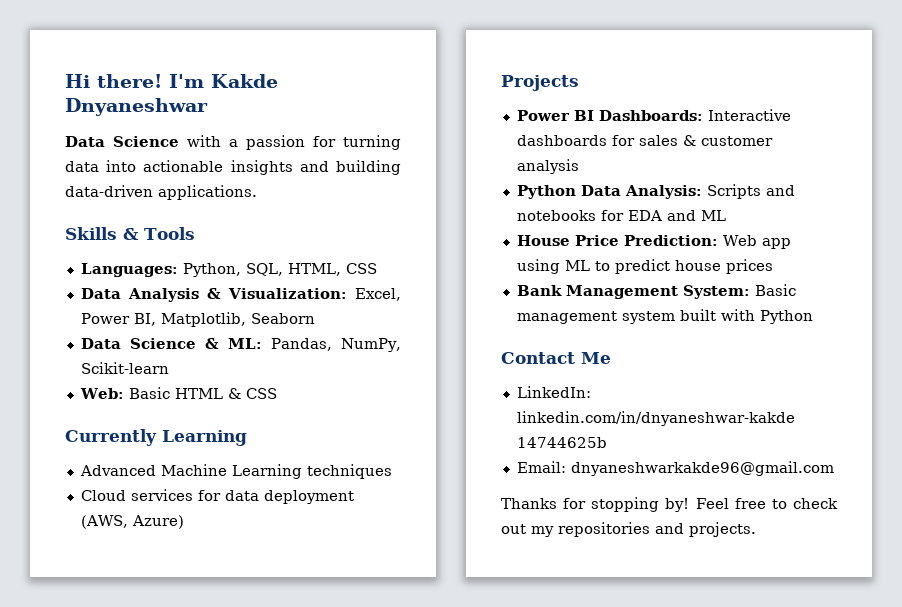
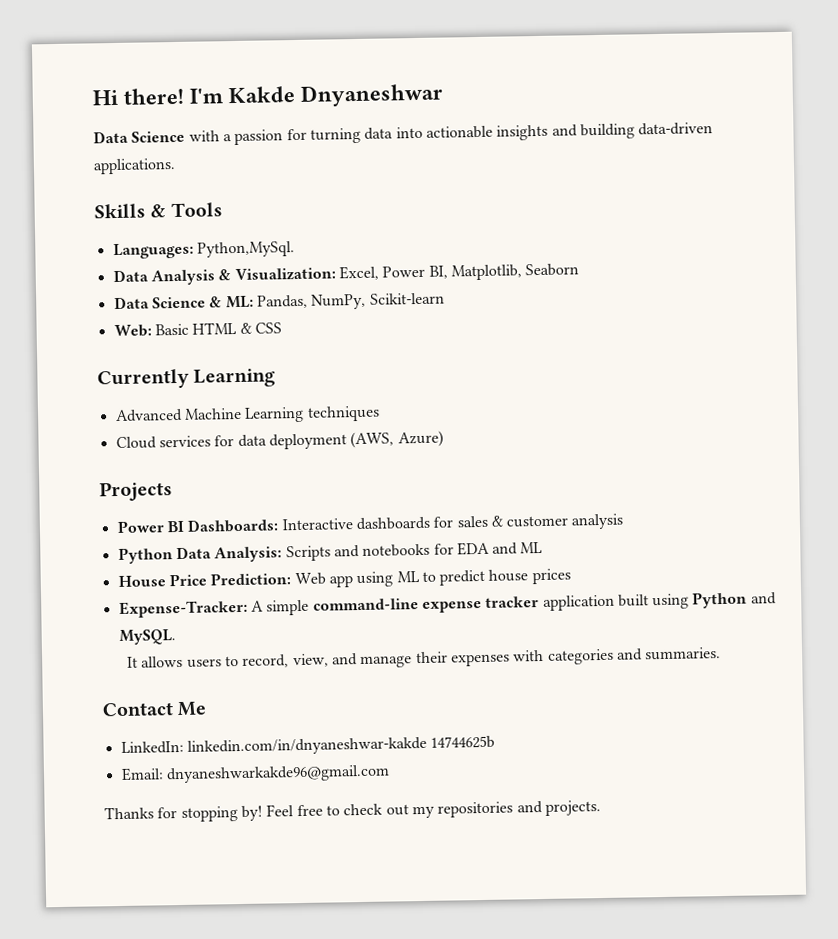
[182,263,377,277] Python, SQL, HTML, CSS -> [196,241,295,258] Python,MySql.
[516,284,796,299] [516,309,813,324] Bank Management System: Basic management system built with Python -> [118,591,777,619] [118,629,176,646] [127,647,722,669] Expense-Tracker: A simple command-line expense tracker application built using Python and MySQL. // It allows users to record, view, and manage their expenses with categories and summaries.

